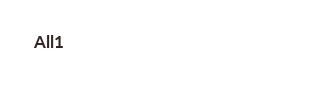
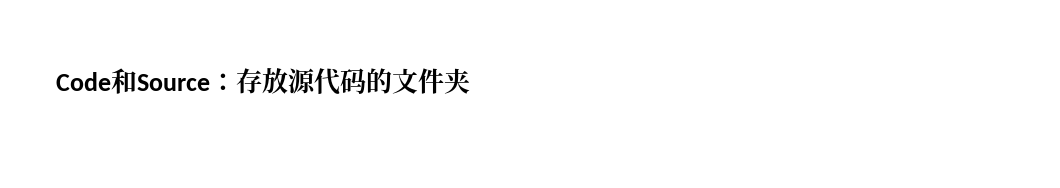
[32,35,64,49] All1 -> [56,68,470,95] Code和Source：存放源代码的文件夹

